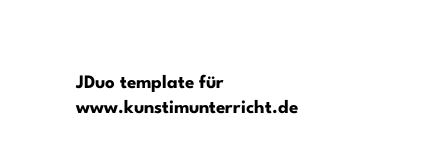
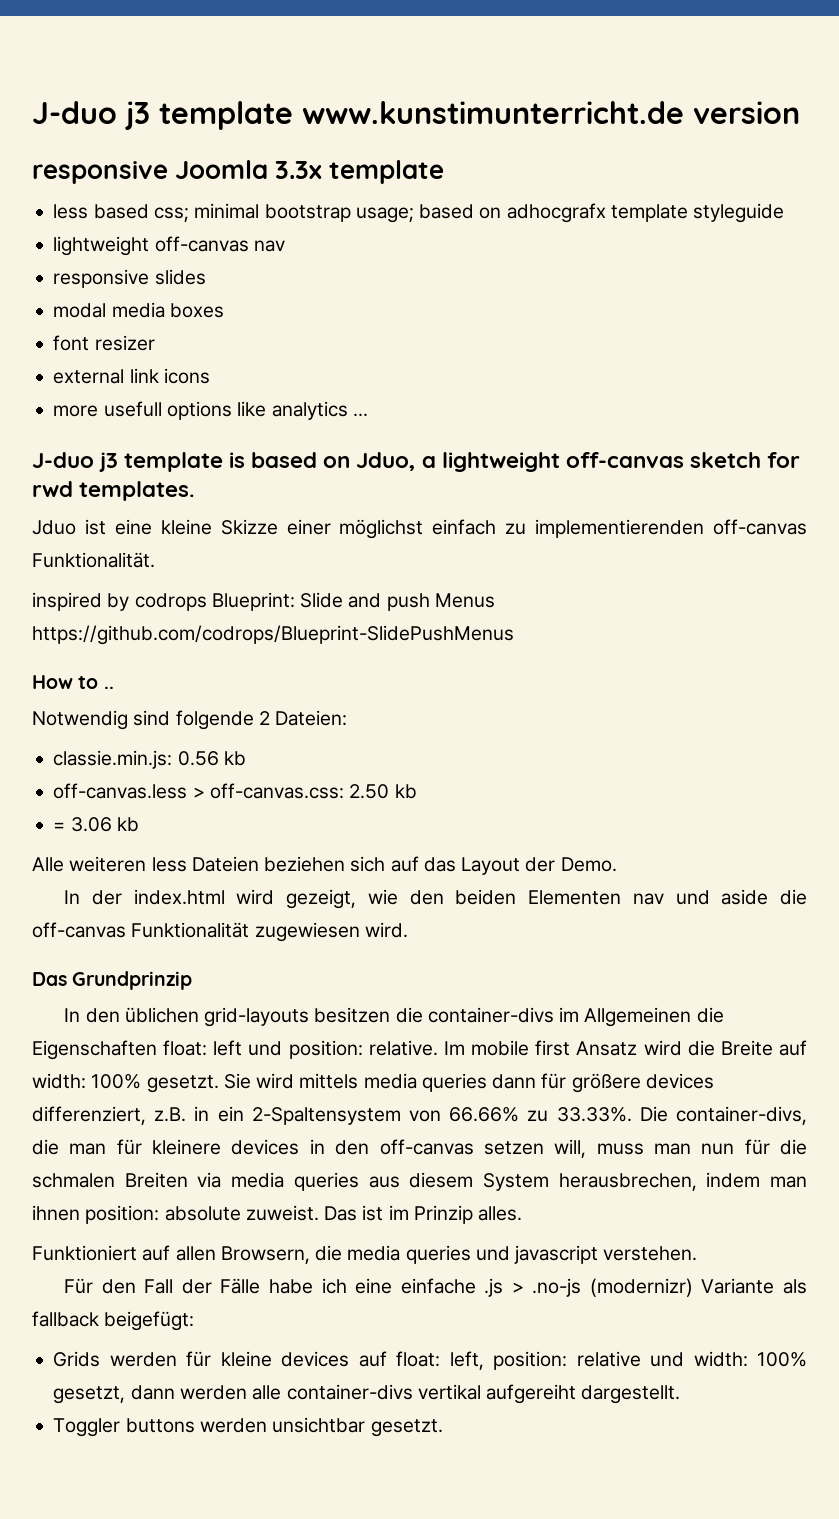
[75,74,225,92] [75,99,298,114] JDuo template für www.kunstimunterricht.de -> [32,101,800,130] [32,160,445,184] [53,203,785,223] [53,236,285,256] [53,269,206,288] [53,302,224,318] [53,335,155,351] [53,368,210,384] [53,401,368,420] [32,452,800,472] [32,481,196,501] [32,519,807,539] [32,552,155,568] [32,592,495,611] [32,625,514,645] [32,675,114,689] [32,710,348,730] [53,750,246,769] [53,783,417,799] [53,817,139,832] [32,856,617,875] [64,889,807,909] [32,922,408,942] [32,971,193,990] [64,1007,724,1027] [32,1040,808,1060] [32,1073,714,1093] [32,1106,807,1125] [32,1139,808,1158] [32,1172,807,1191] [32,1205,523,1224] [32,1245,698,1264] [64,1278,807,1297] [32,1311,195,1331] [53,1351,807,1370] [53,1384,681,1404] [53,1417,443,1437] J-duo j3 template www.kunstimunterricht.de version // responsive Joomla 3.3x template // less based css; minimal bootstrap usage; based on adhocgrafx template styleguide // lightweight off-canvas nav // responsive slides // modal media boxes // font resizer // external link icons // more usefull options like analytics ... // J-duo j3 template is based on Jduo, a lightweight off-canvas sketch for rwd templates. // Jduo ist eine kleine Skizze einer möglichst einfach zu implementierenden off-canvas Funktionalität. // inspired by codrops Blueprint: Slide and push Menus https://github.com/codrops/Blueprint-SlidePushMenus // How to .. // Notwendig sind folgende 2 Dateien: // classie.min.js: 0.56 kb // off-canvas.less > off-canvas.css: 2.50 kb // = 3.06 kb // Alle weiteren less Dateien beziehen sich auf das Layout der Demo. // In der index.html wird gezeigt, wie den beiden Elementen nav und aside die off-canvas Funktionalität zugewiesen wird. // Das Grundprinzip // In den üblichen grid-layouts besitzen die container-divs im Allgemeinen die Eigenschaften float: left und position: relative. Im mobile first Ansatz wird die Breite auf width: 100% gesetzt. Sie wird mittels media queries dann für größere devices differenziert, z.B. in ein 2-Spaltensystem von 66.66% zu 33.33%. Die container-divs, die man für kleinere devices in den off-canvas setzen will, muss man nun für die schmalen Breiten via media queries aus diesem System herausbrechen, indem man ihnen position: absolute zuweist. Das ist im Prinzip alles. // Funktioniert auf allen Browsern, die media queries und javascript verstehen. // Für den Fall der Fälle habe ich eine einfache .js > .no-js (modernizr) Variante als fallback beigefügt: // Grids werden für kleine devices auf float: left, position: relative und width: 100% gesetzt, dann werden alle container-divs vertikal aufgereiht dargestellt. // Toggler buttons werden unsichtbar gesetzt.

